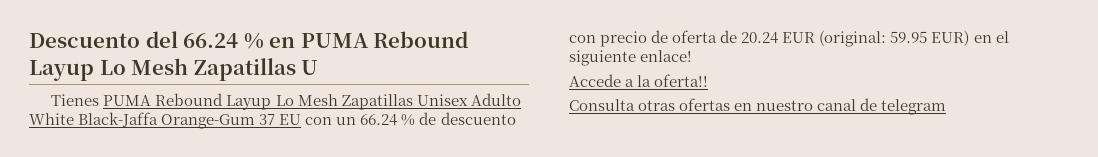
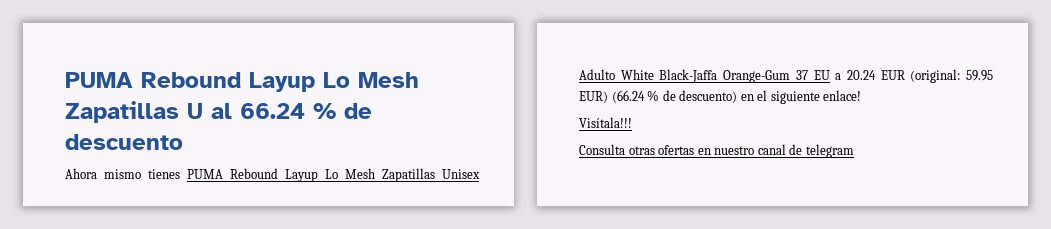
[29,31,296,49] Descuento del 66.24 % en -> (65, 80) none
[51,94,100,106] // Tienes -> [211,103,372,119] [65,134,183,150] [65,168,180,179] al 66.24 % de descuento // Ahora mismo tienes
[305,112,516,126] [569,30,738,47] con un 66.24 % de descuento con precio de oferta de -> [835,73,842,80] a
(970, 38) none -> [611,90,738,103] (66.24 % de descuento)
[569,74,709,87] Accede a la oferta!! -> [579,117,632,128] Visítala!!!

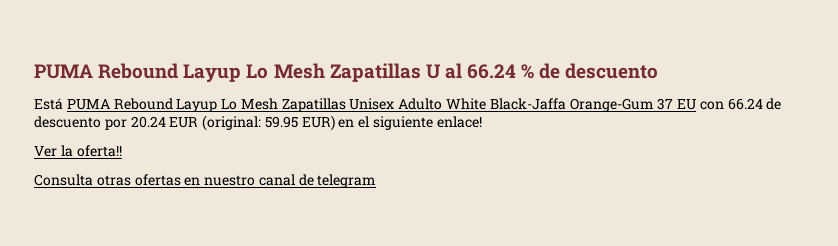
[65,168,180,179] Ahora mismo tienes -> [34,98,63,110] Está
[835,73,842,80] a -> [699,98,782,110] [34,116,127,130] con 66.24 de descuento por
[611,90,738,103] (66.24 % de descuento) -> (335, 123) none
[579,117,632,128] Visítala!!! -> [34,145,122,157] Ver la oferta!!

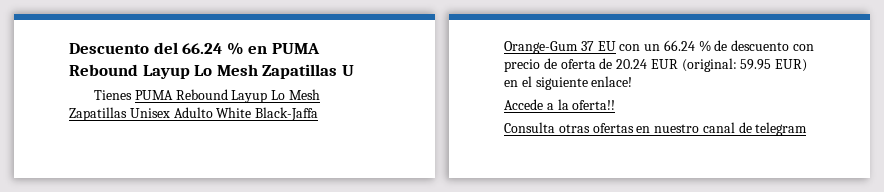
(34, 71) none -> [69,42,268,55] Descuento del 66.24 % en
[444,63,659,79] [34,98,63,110] al 66.24 % de descuento // Está -> [93,90,132,100] // Tienes
[727,98,782,110] [34,116,127,130] 66.24 de descuento por -> [644,40,815,52] [504,58,613,72] un 66.24 % de descuento con precio de oferta de
[34,146,57,157] Ver -> [504,99,554,110] Accede a

